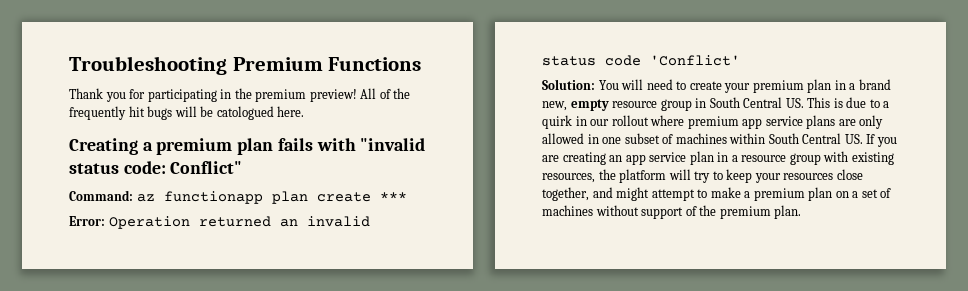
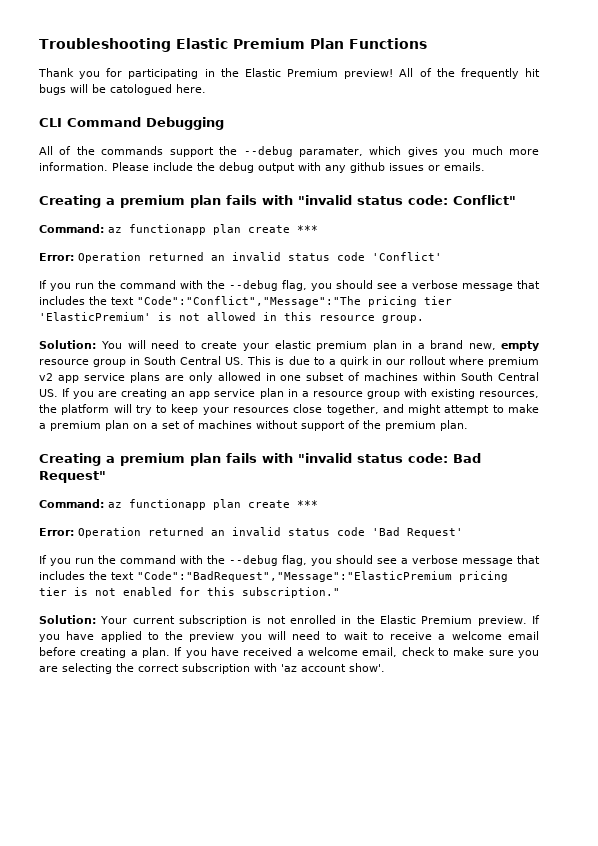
[232,57,323,71] Premium -> [175,38,344,49] Elastic Premium Plan
[255,89,307,102] premium -> [244,68,339,77] Elastic Premium
(305, 111) none -> [39,117,224,130] [39,146,539,157] [39,162,485,173] // CLI Command Debugging // All of the commands support the --debug paramater, which gives you much more information. Please include the debug output with any github issues or emails.
(740, 60) none -> [39,280,540,291] [39,296,452,307] [39,312,424,323] // If you run the command with the --debug flag, you should see a verbose message that includes the text "Code":"Conflict","Message":"The pricing tier 'ElasticPremium' is not allowed in this resource group.
(751, 88) none -> [274,340,311,349] elastic
(739, 122) none -> [39,373,53,381] v2
(802, 212) none -> [39,453,481,466] [39,471,106,483] [39,499,318,510] [39,527,463,538] [39,555,540,566] [39,571,508,582] [39,587,340,598] [39,615,540,626] [39,631,539,642] [39,647,539,658] [39,663,385,674] // Creating a premium plan fails with "invalid status code: Bad Request" // Command: az functionapp plan create *** // Error: Operation returned an invalid status code 'Bad Request' // If you run the command with the --debug flag, you should see a verbose message that includes the text "Code":"BadRequest","Message":"ElasticPremium pricing tier is not enabled for this subscription." // Solution: Your current subscription is not enrolled in the Elastic Premium preview. If you have applied to the preview you will need to wait to receive a welcome email before creating a plan. If you have received a welcome email, check to make sure you are selecting the correct subscription with 'az account show'.

